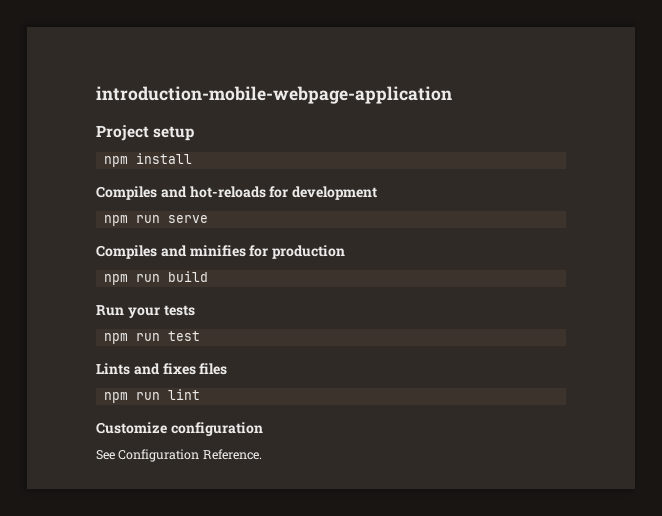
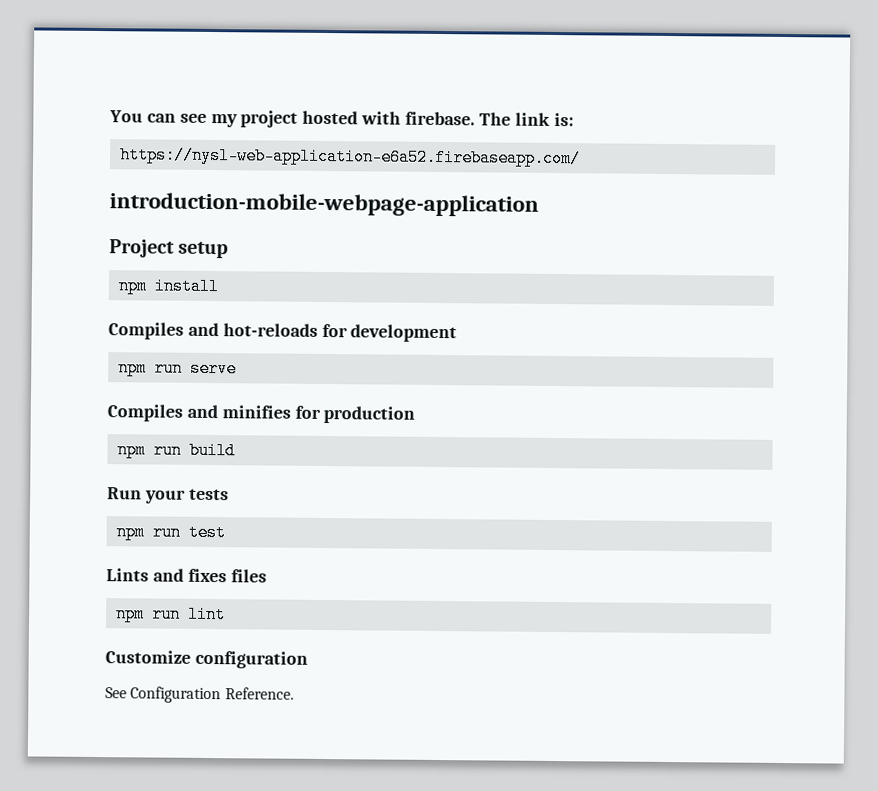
(96, 95) none -> [109,110,574,128] [119,146,581,168] You can see my project hosted with firebase. The link is: // https://nysl-web-application-e6a52.firebaseapp.com/ //

